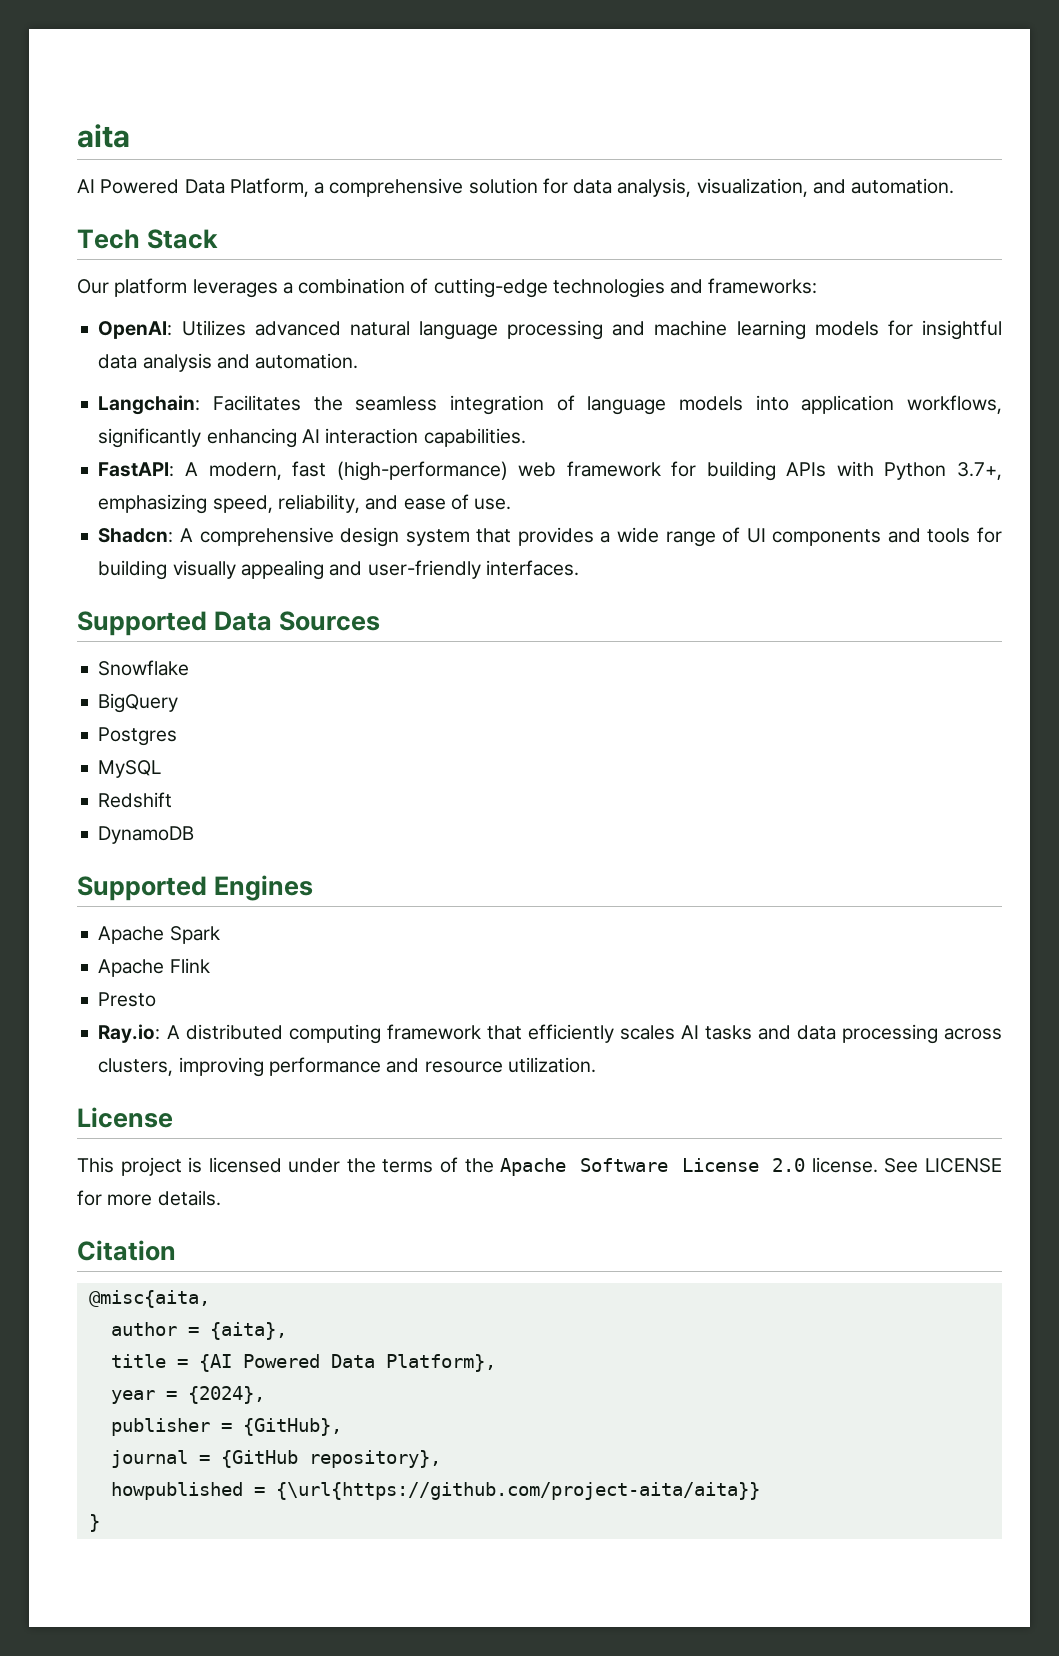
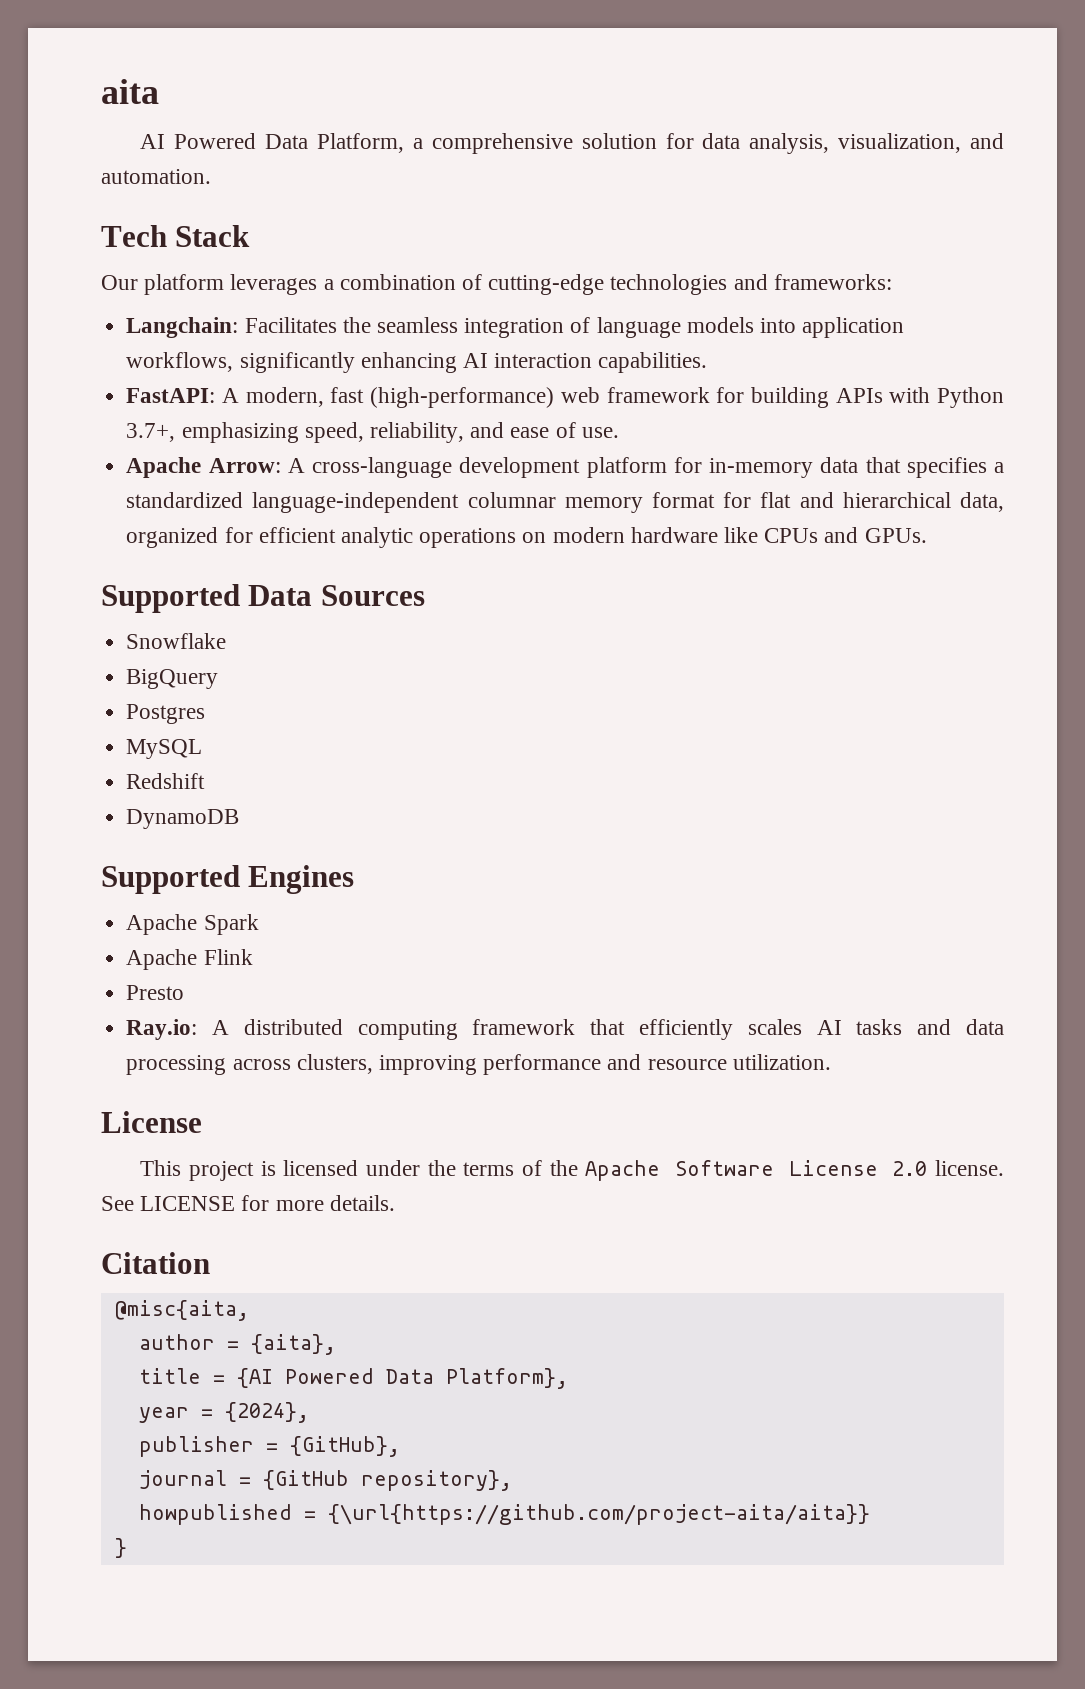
[98,320,1002,340] [98,353,359,372] // OpenAI: Utilizes advanced natural language processing and machine learning models for insightful data analysis and automation. -> (892, 282) none
[98,527,1003,547] [98,560,579,580] Shadcn: A comprehensive design system that provides a wide range of UI components and tools for building visually appealing and user-friendly interfaces. -> [126,457,1004,478] [126,492,1004,513] [126,527,927,548] Apache Arrow: A cross-language development platform for in-memory data that specifies a standardized language-independent columnar memory format for flat and hierarchical data, organized for efficient analytic operations on modern hardware like CPUs and GPUs.

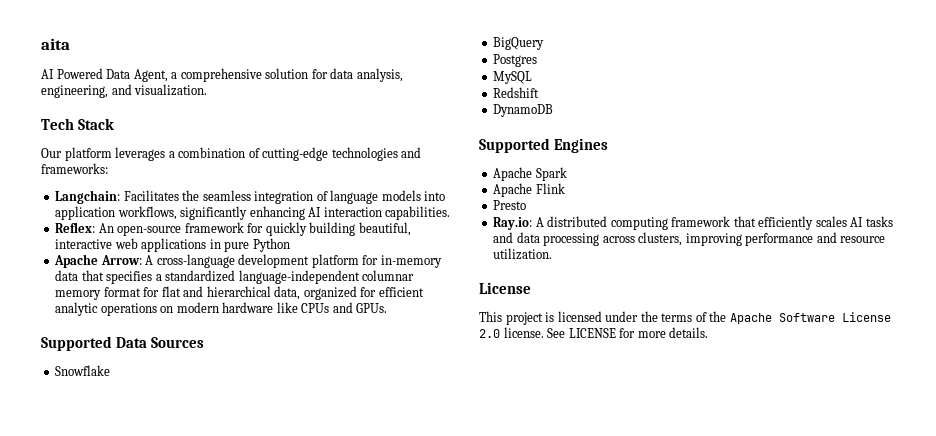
[317,133,405,153] Platform, -> [133,69,168,82] Agent,
[838,133,1004,153] [101,169,211,184] visualization, and automation. -> [41,84,208,98] engineering, and visualization.
[126,387,1005,408] [126,422,619,443] FastAPI: A modern, fast (high-performance) web framework for building APIs with Python 3.7+, emphasizing speed, reliability, and ease of use. -> [55,222,411,236] [55,238,290,252] Reflex: An open-source framework for quickly building beautiful, interactive web applications in pure Python
[101,1252,210,1274] [114,1300,249,1321] [138,1334,336,1355] [138,1368,568,1389] [138,1402,309,1423] [138,1436,400,1457] [138,1470,512,1491] [138,1504,870,1525] [114,1538,127,1558] // Citation // @misc{aita, // author = {aita}, // title = {AI Powered Data Platform}, // year = {2024}, // publisher = {GitHub}, // journal = {GitHub repository}, // howpublished = {\url{https://github.com/project-aita/aita}} // } -> (709, 332) none

